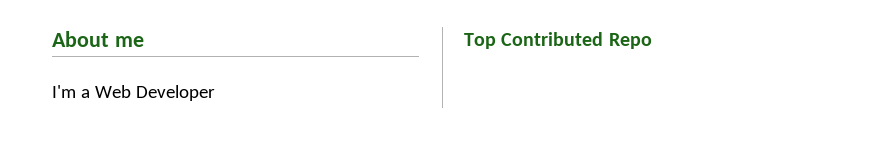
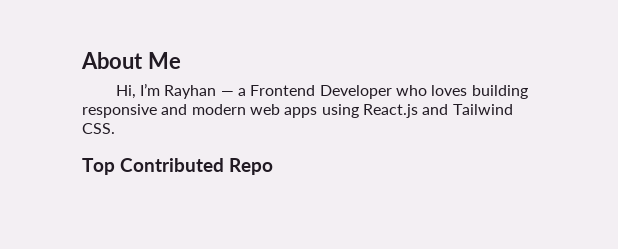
[114,36,144,47] [52,85,215,101] me // I'm a Web Developer -> [147,52,181,69] [115,83,528,99] [82,104,513,118] [82,123,115,134] Me // Hi, I’m Rayhan — a Frontend Developer who loves building responsive and modern web apps using React.js and Tailwind CSS.

